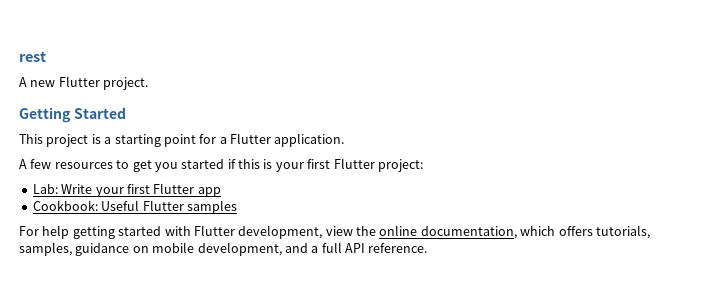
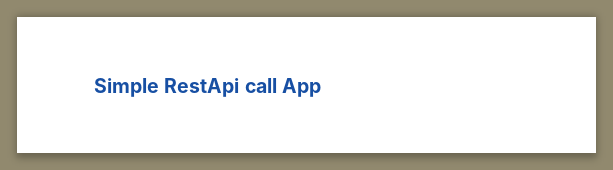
[19,51,46,62] [19,76,149,90] [19,107,126,123] [19,133,345,147] [19,158,423,172] [32,183,221,197] [32,200,237,214] [19,225,650,239] [19,242,428,256] rest // A new Flutter project. // Getting Started // This project is a starting point for a Flutter application. // A few resources to get you started if this is your first Flutter project: // Lab: Write your first Flutter app // Cookbook: Useful Flutter samples // For help getting started with Flutter development, view the online documentation, which offers tutorials, samples, guidance on mobile development, and a full API reference. -> [94,78,321,97] Simple RestApi call App

